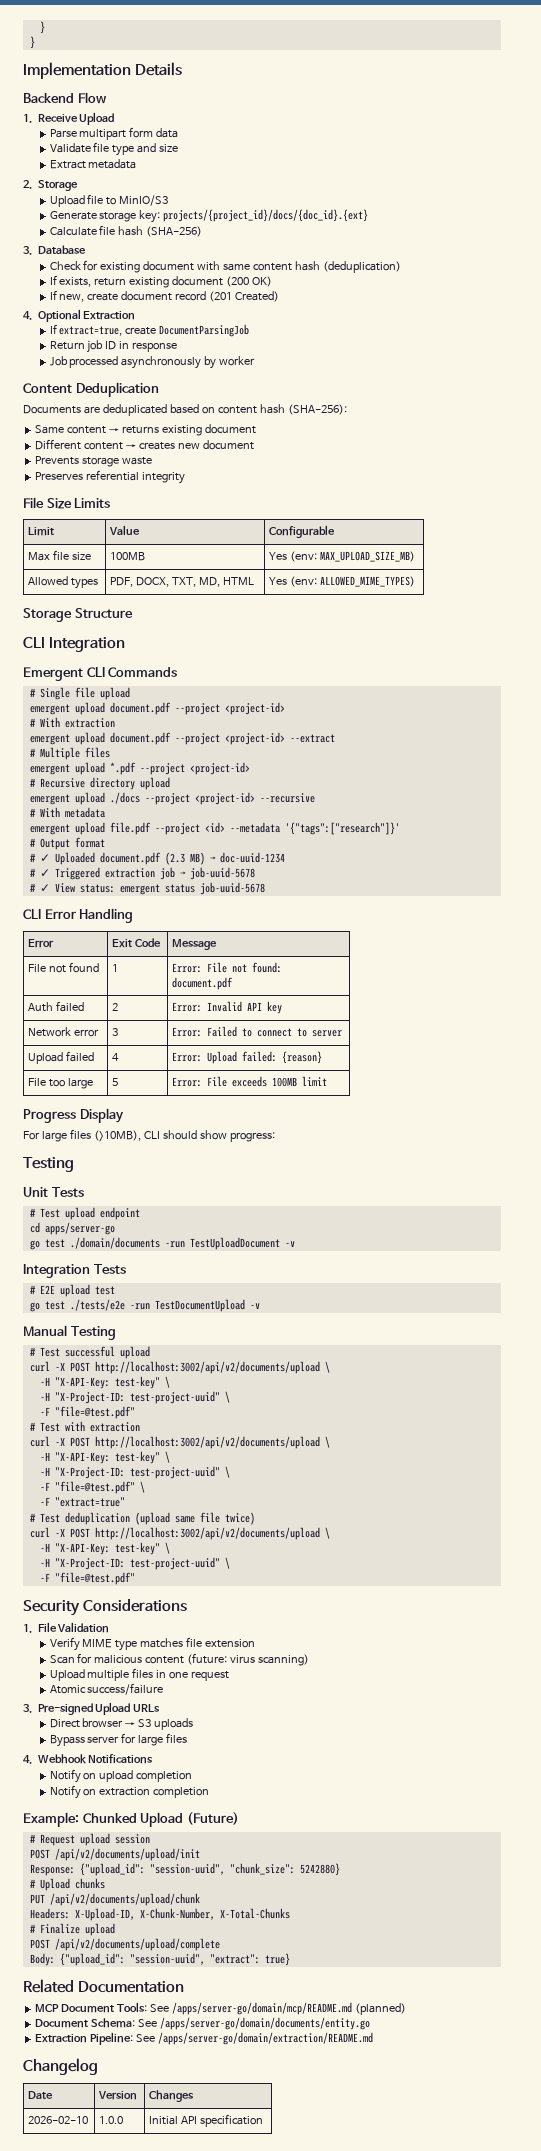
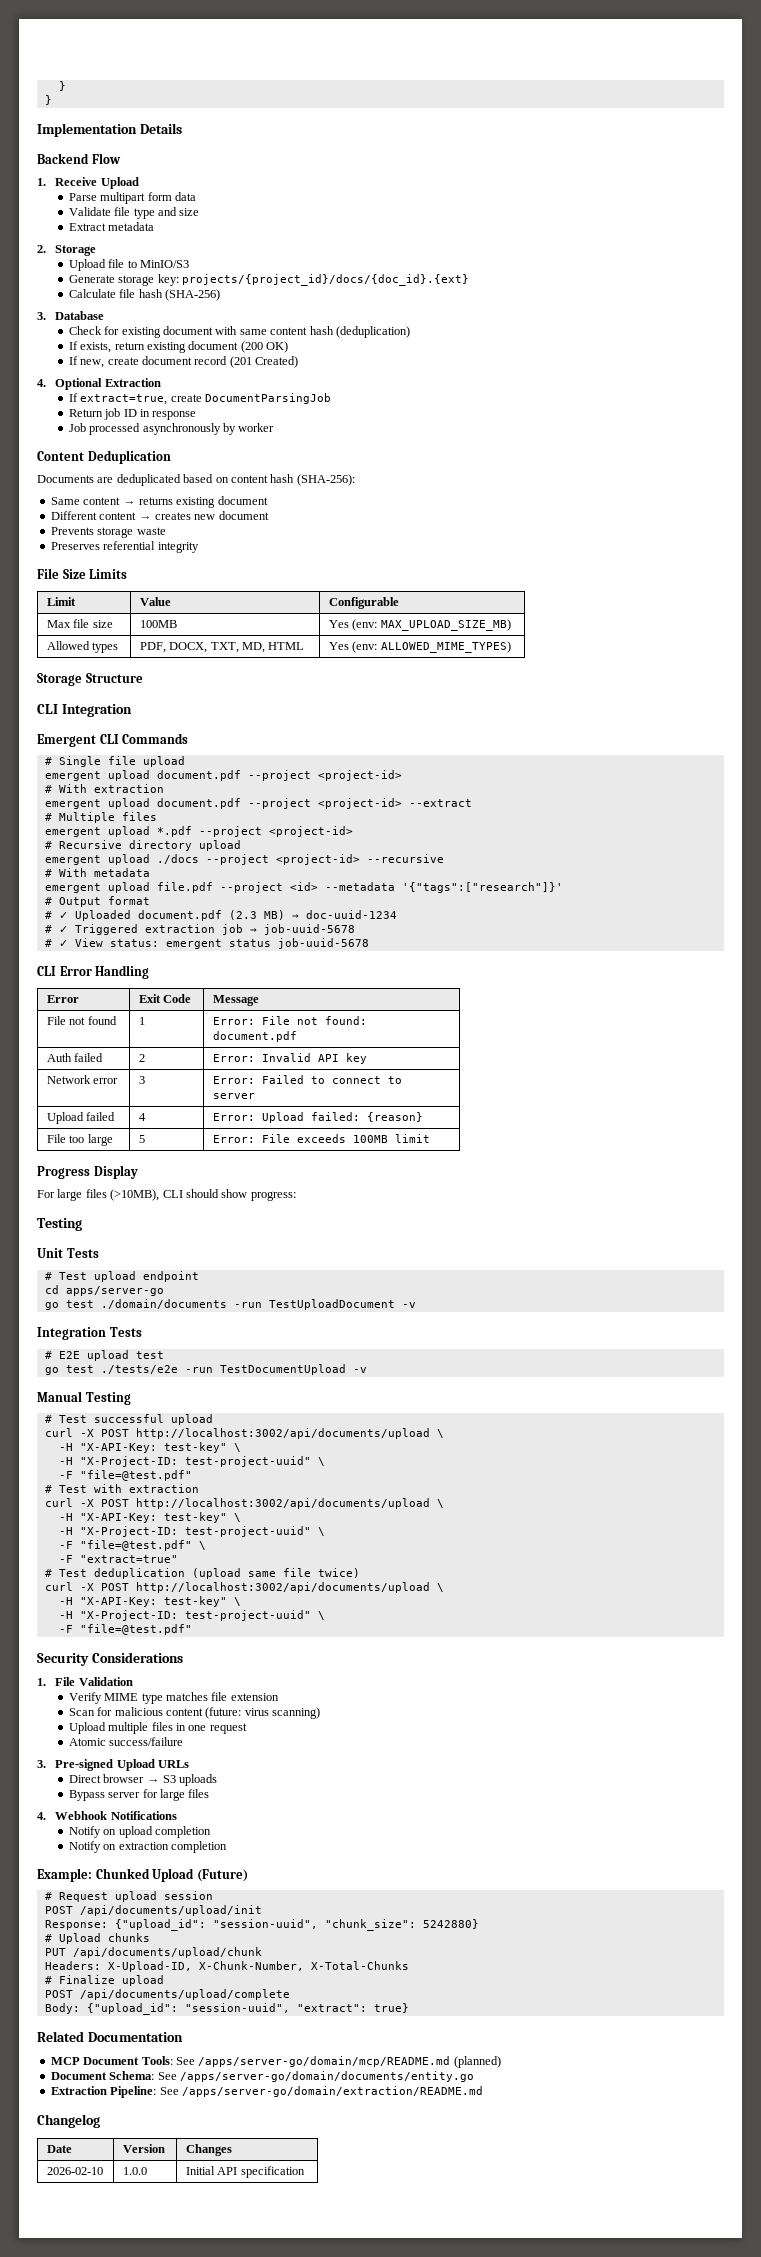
[94,1361,320,1374] http://localhost:3002/api/v2/documents/upload -> [135,1428,430,1439] http://localhost:3002/api/documents/upload
[94,1436,320,1449] http://localhost:3002/api/v2/documents/upload -> [135,1498,430,1509] http://localhost:3002/api/documents/upload
[94,1527,320,1540] http://localhost:3002/api/v2/documents/upload -> [135,1582,430,1593] http://localhost:3002/api/documents/upload
[54,1848,200,1861] /api/v2/documents/upload/init -> [79,1905,262,1916] /api/documents/upload/init
[49,1893,200,1906] /api/v2/documents/upload/chunk -> [72,1947,262,1958] /api/documents/upload/chunk
[54,1938,220,1951] /api/v2/documents/upload/complete -> [79,1989,290,2000] /api/documents/upload/complete

